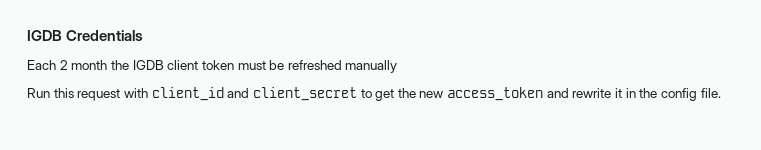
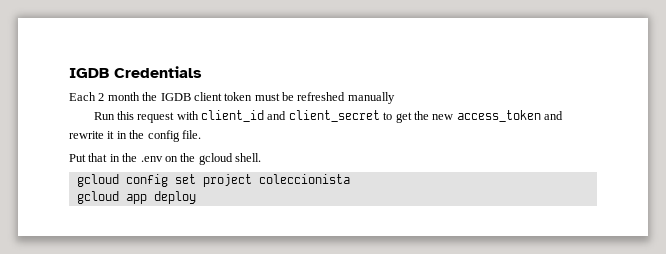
(721, 93) none -> [69,153,261,165] [76,174,350,187] [76,191,196,204] // Put that in the .env on the gcloud shell. // gcloud config set project coleccionista // gcloud app deploy

